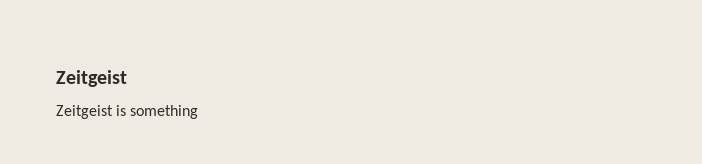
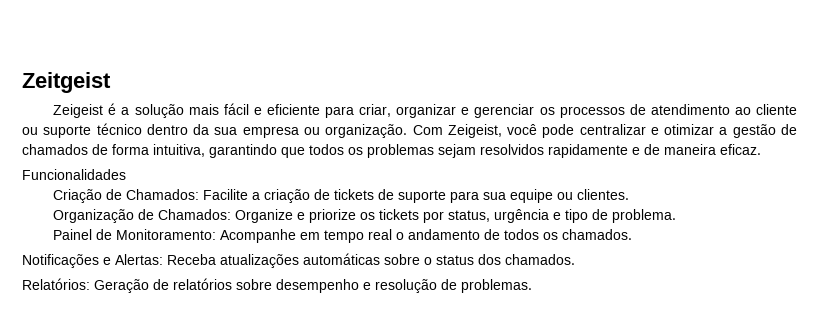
[56,105,199,119] Zeitgeist is something -> [53,103,797,118] [22,123,798,138] [22,144,761,158] [22,169,126,180] [53,189,630,203] [53,209,677,223] [53,229,633,243] [22,253,575,268] [22,278,532,293] Zeigeist é a solução mais fácil e eficiente para criar, organizar e gerenciar os processos de atendimento ao cliente ou suporte técnico dentro da sua empresa ou organização. Com Zeigeist, você pode centralizar e otimizar a gestão de chamados de forma intuitiva, garantindo que todos os problemas sejam resolvidos rapidamente e de maneira eficaz. // Funcionalidades // Criação de Chamados: Facilite a criação de tickets de suporte para sua equipe ou clientes. // Organização de Chamados: Organize e priorize os tickets por status, urgência e tipo de problema. // Painel de Monitoramento: Acompanhe em tempo real o andamento de todos os chamados. // Notificações e Alertas: Receba atualizações automáticas sobre o status dos chamados. // Relatórios: Geração de relatórios sobre desempenho e resolução de problemas.

